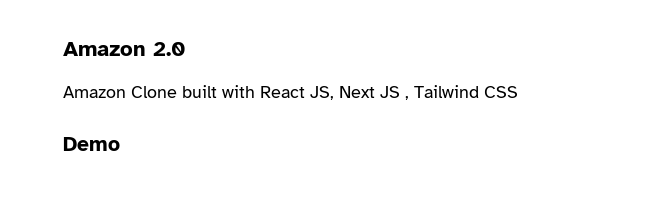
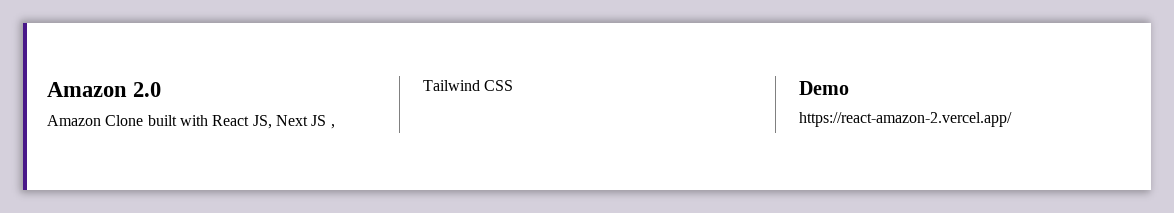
(120, 144) none -> [799,112,1012,127] // https://react-amazon-2.vercel.app/

